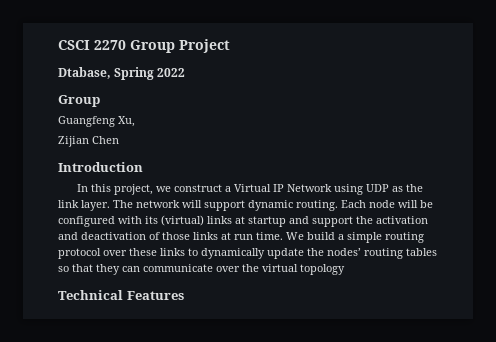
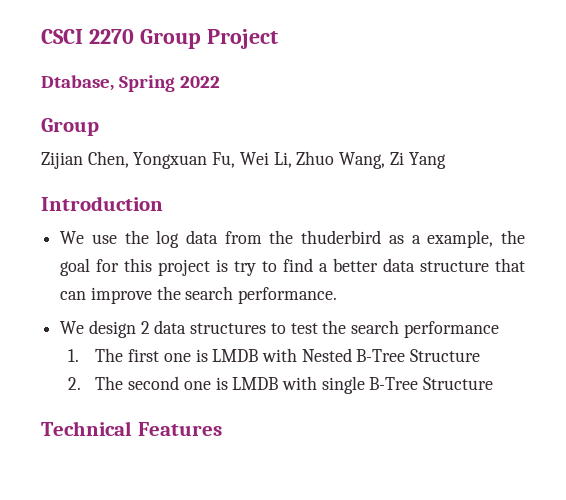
[58,116,135,127] // Guangfeng Xu, -> (99, 127) none
[92,136,119,144] [58,162,143,172] [76,184,423,195] [58,200,433,211] [58,215,428,227] [58,232,424,243] [58,248,437,259] [58,264,345,275] Chen // Introduction // In this project, we construct a Virtual IP Network using UDP as the link layer. The network will support dynamic routing. Each node will be configured with its (virtual) links at startup and support the activation and deactivation of those links at run time. We build a simple routing protocol over these links to dynamically update the nodes’ routing tables so that they can communicate over the virtual topology -> [87,151,446,169] [41,196,163,211] [60,230,525,248] [60,258,525,276] [60,286,338,304] [60,320,499,338] [68,348,481,362] [68,376,494,394] Chen, Yongxuan Fu, Wei Li, Zhuo Wang, Zi Yang // Introduction // We use the log data from the thuderbird as a example, the goal for this project is try to find a better data structure that can improve the search performance. // We design 2 data structures to test the search performance // 1. The first one is LMDB with Nested B-Tree Structure // 2. The second one is LMDB with single B-Tree Structure

